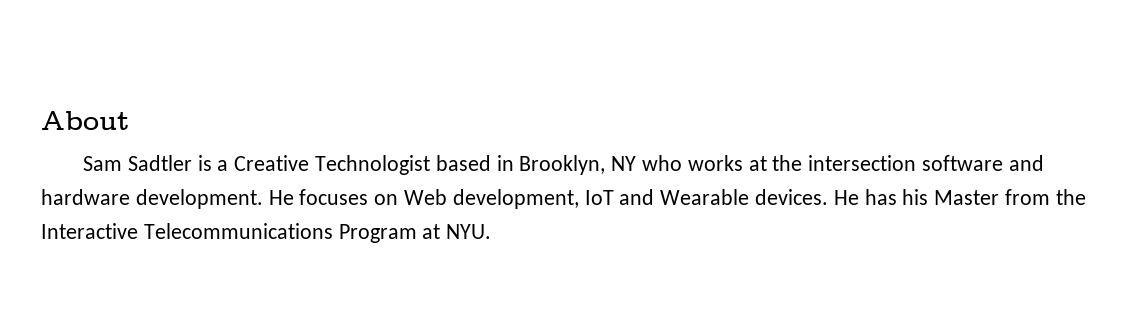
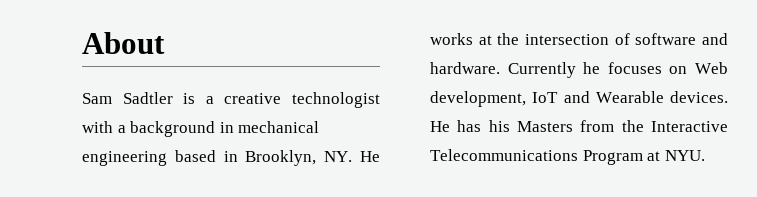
[234,155,430,175] Creative Technologist -> [224,92,380,108] [82,121,320,137] [82,151,167,166] creative technologist with a background in mechanical engineering
[611,155,682,171] NY who -> [324,151,381,162] NY. He
(917, 163) none -> [614,33,630,45] of
[41,189,294,209] hardware development. He -> [430,62,601,78] hardware. Currently he
[934,190,1000,205] Master -> [517,121,573,132] Masters

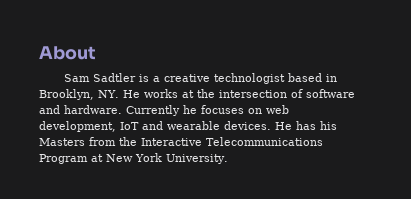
[82,121,320,137] [82,151,167,166] with a background in mechanical engineering -> (286, 78) none
[695,62,728,74] Web -> [266,105,289,114] web
[595,91,664,103] Wearable -> [167,121,220,130] wearable
[664,150,705,161] NYU. -> [106,153,228,164] New York University.

